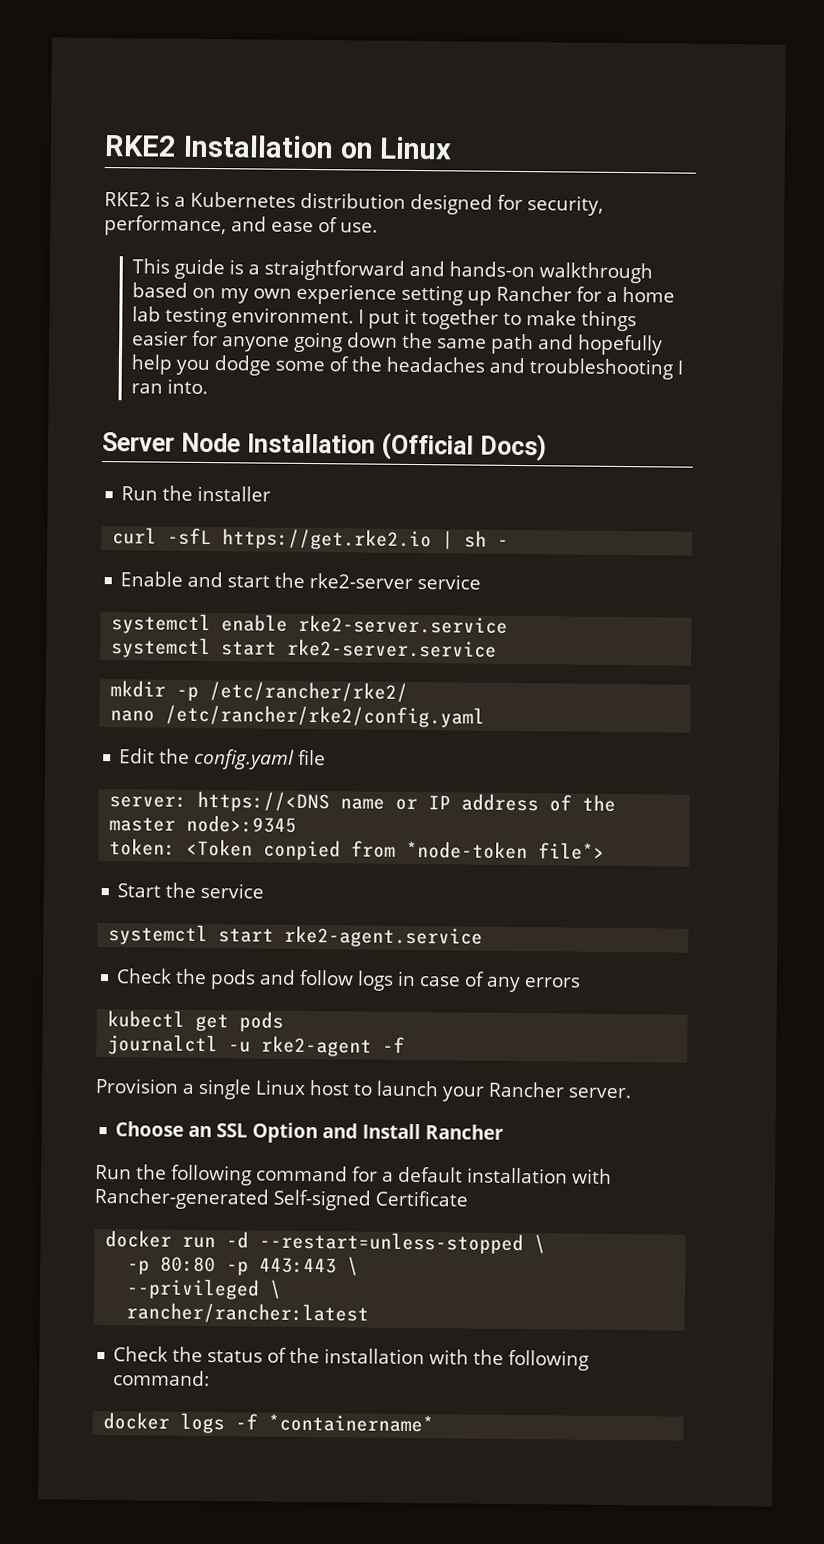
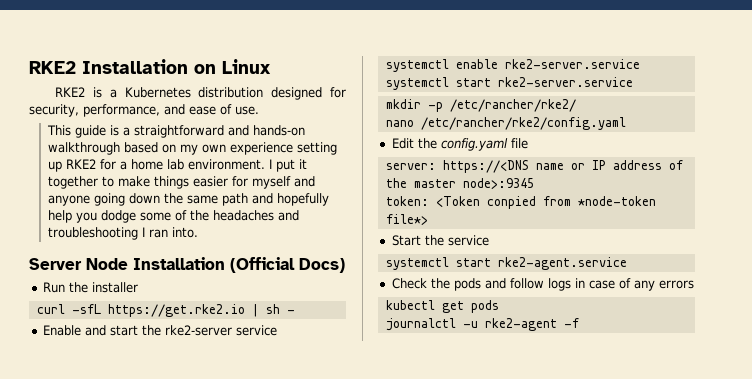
[496,285,573,302] Rancher -> [65,159,96,169] RKE2
[165,306,228,328] testing -> (184, 164) none
(219, 338) none -> [251,176,315,189] myself and
[95,1077,631,1102] [115,1121,505,1144] [95,1164,612,1186] [94,1187,468,1211] [105,1230,547,1255] [127,1256,360,1276] [126,1278,283,1300] [126,1302,370,1324] [113,1346,590,1371] [113,1370,211,1387] [103,1412,435,1434] // Provision a single Linux host to launch your Rancher server. // Choose an SSL Option and Install Rancher // Run the following command for a default installation with Rancher-generated Self-signed Certificate // docker run -d --restart=unless-stopped \ // -p 80:80 -p 443:443 \ // --privileged \ // rancher/rancher:latest // Check the status of the installation with the following command: // docker logs -f *containername* -> (579, 323) none

